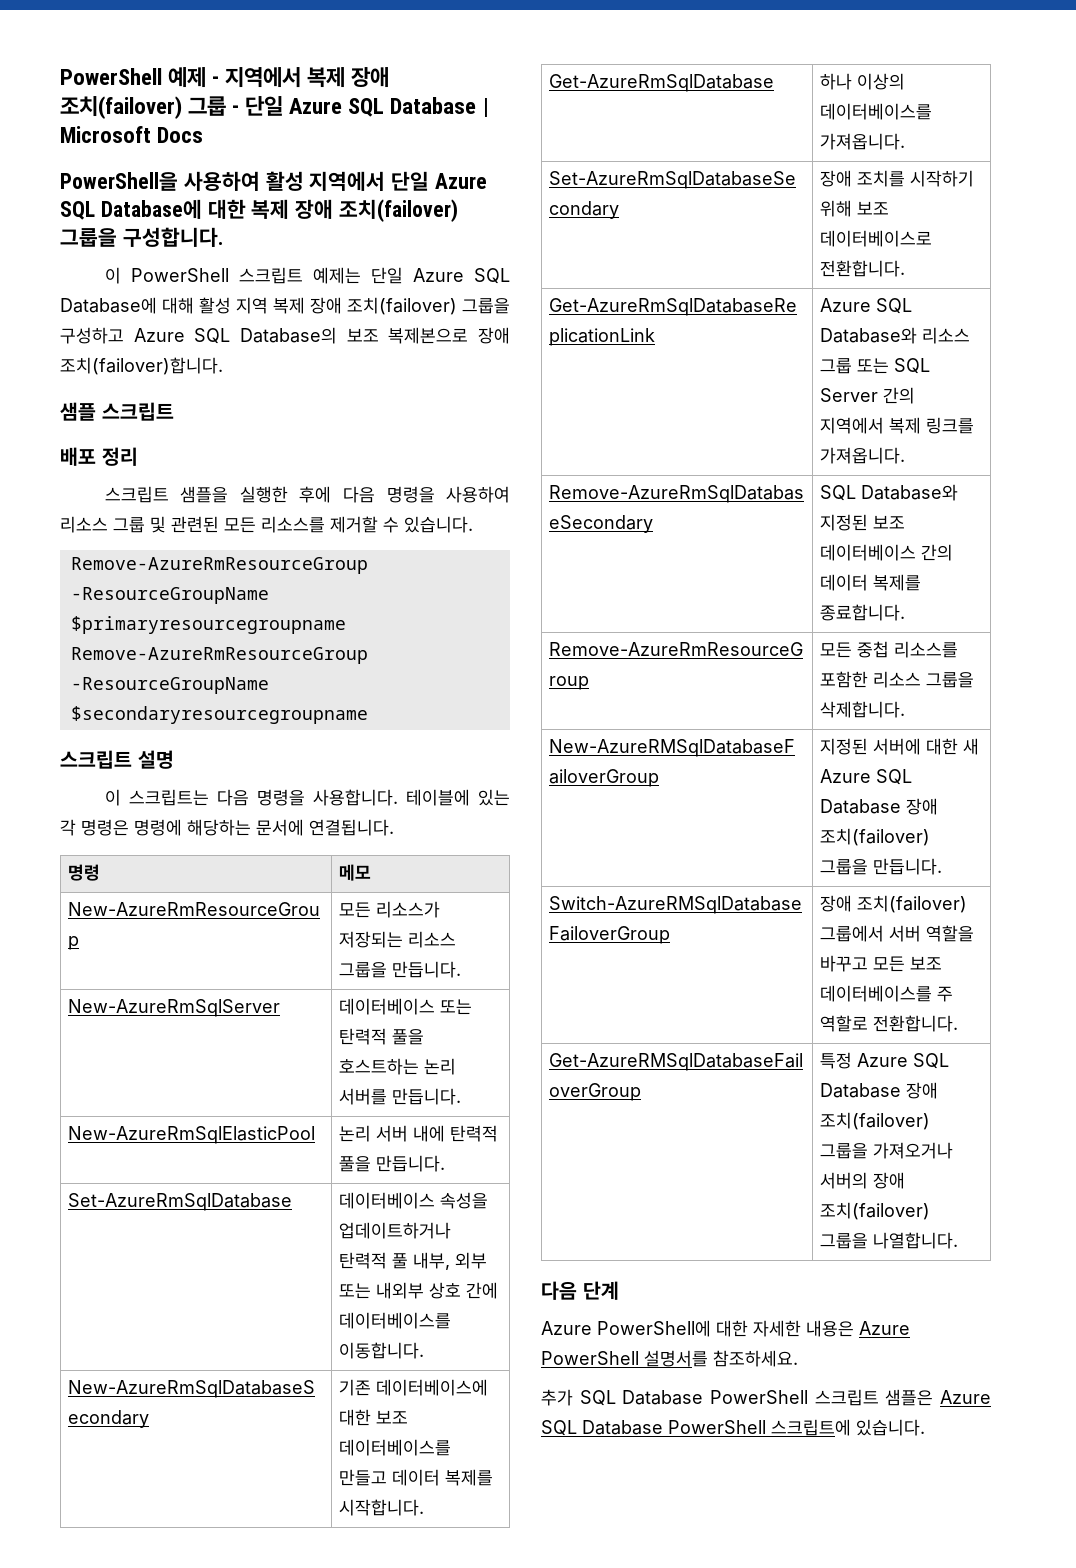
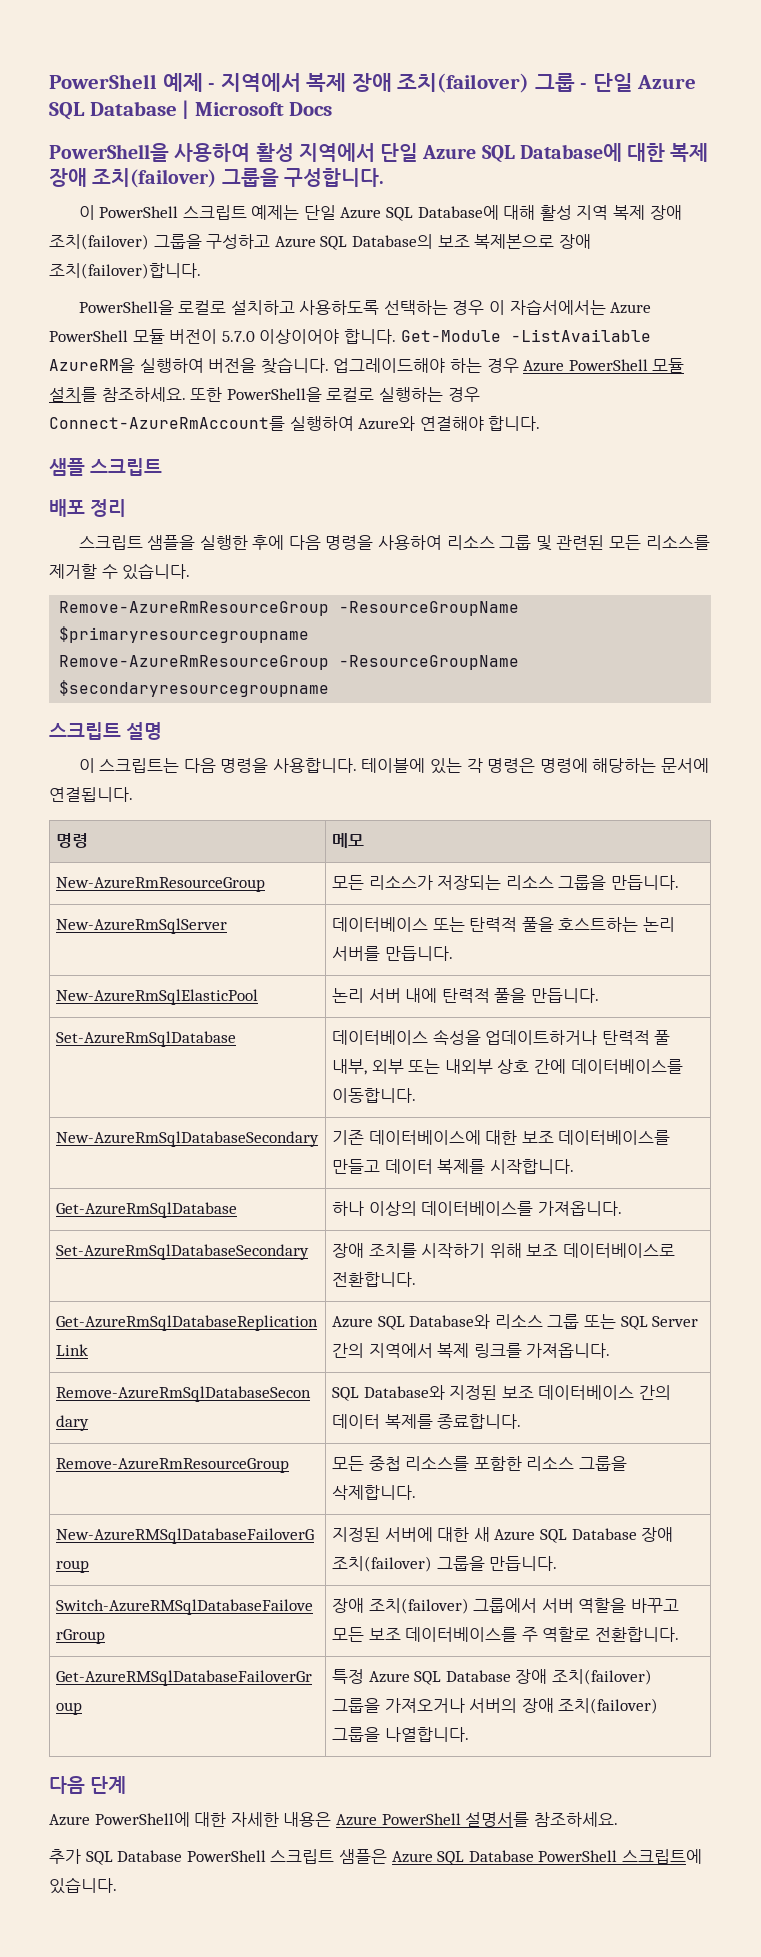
(223, 366) none -> [78,299,652,315] [49,329,651,344] [49,357,685,374] [49,387,480,402] [49,416,541,431] // PowerShell을 로컬로 설치하고 사용하도록 선택하는 경우 이 자습서에서는 Azure PowerShell 모듈 버전이 5.7.0 이상이어야 합니다. Get-Module -ListAvailable AzureRM을 실행하여 버전을 찾습니다. 업그레이드해야 하는 경우 Azure PowerShell 모듈 설치를 참조하세요. 또한 PowerShell을 로컬로 실행하는 경우 Connect-AzureRmAccount를 실행하여 Azure와 연결해야 합니다.

